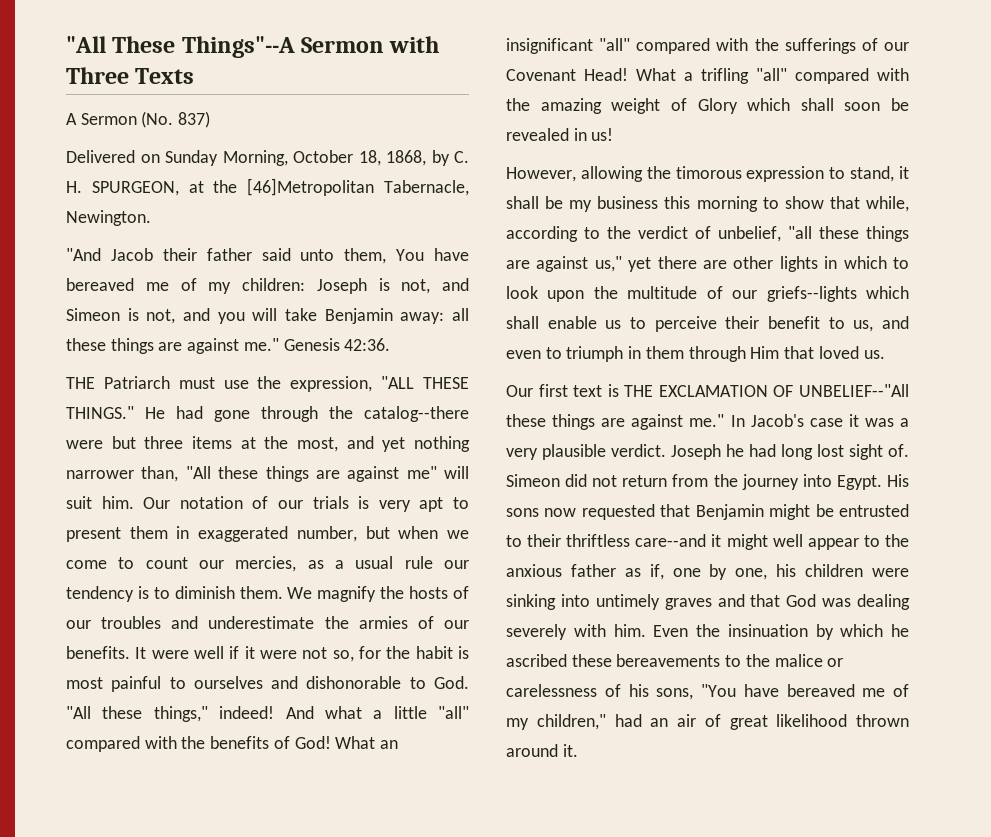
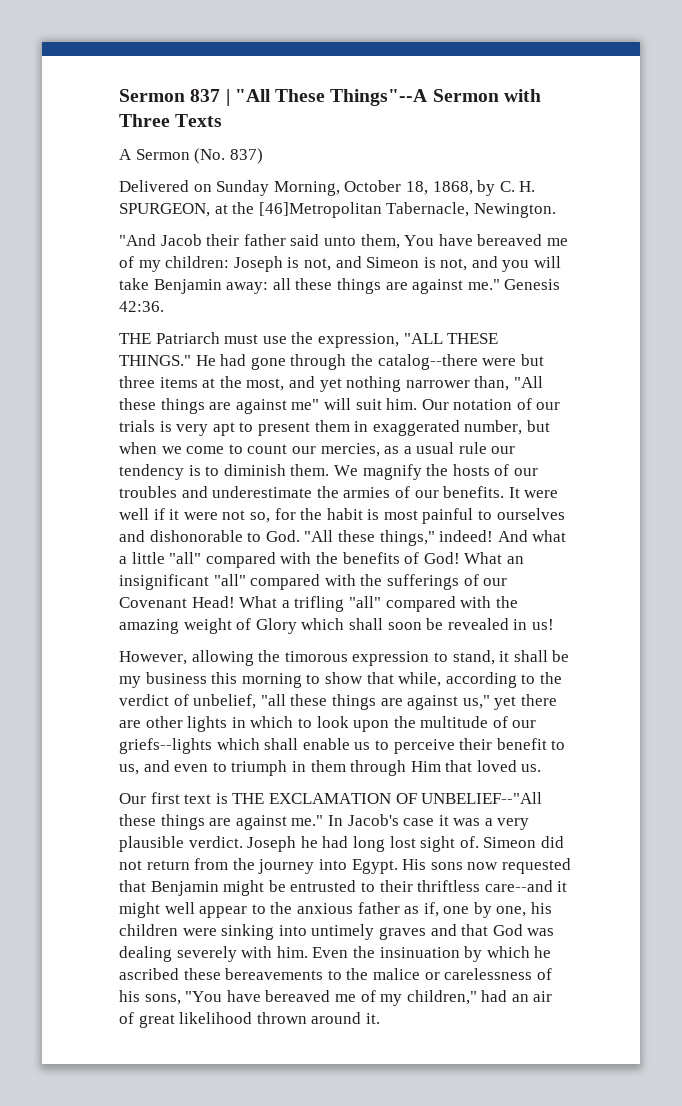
(66, 44) none -> [119,89,230,106] Sermon 837 |

